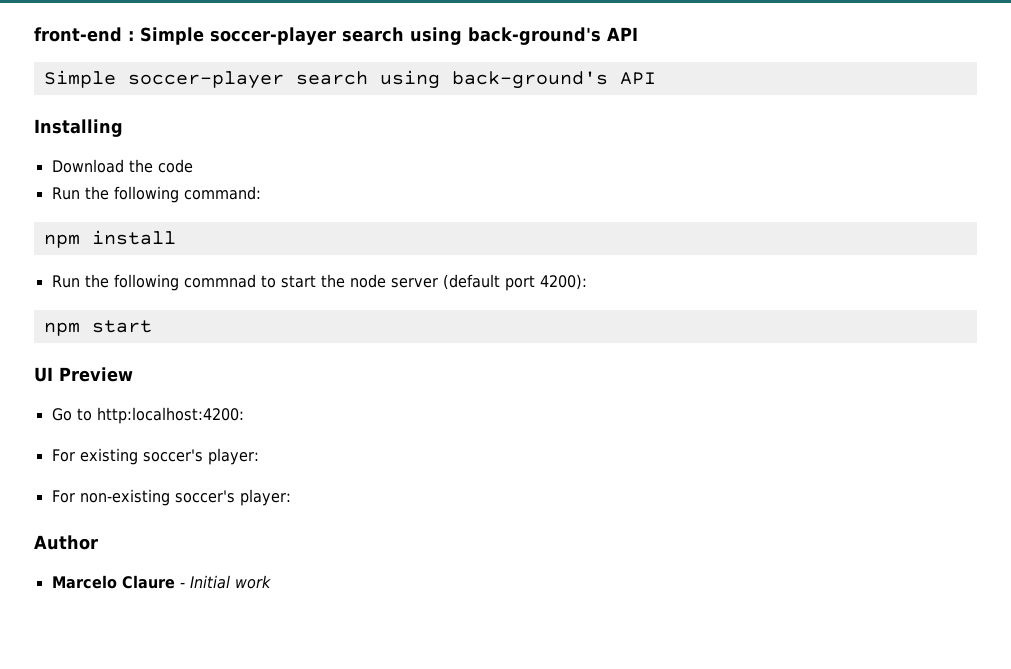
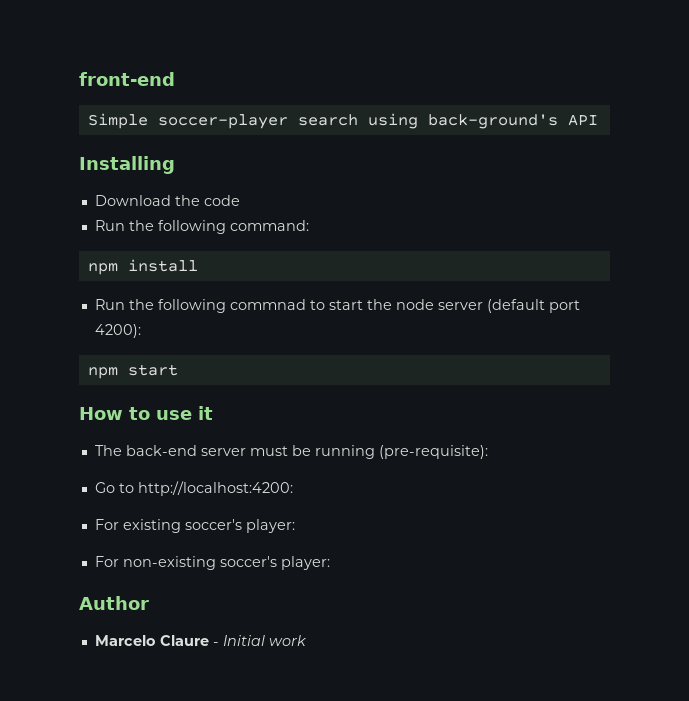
[128,27,638,45] : Simple soccer-player search using back-ground's API -> (175, 79) none
[34,367,133,382] UI Preview -> [79,406,213,420] [94,445,488,459] How to use it // The back-end server must be running (pre-requisite):
[96,407,244,424] http:localhost:4200: -> [137,481,293,496] http://localhost:4200:

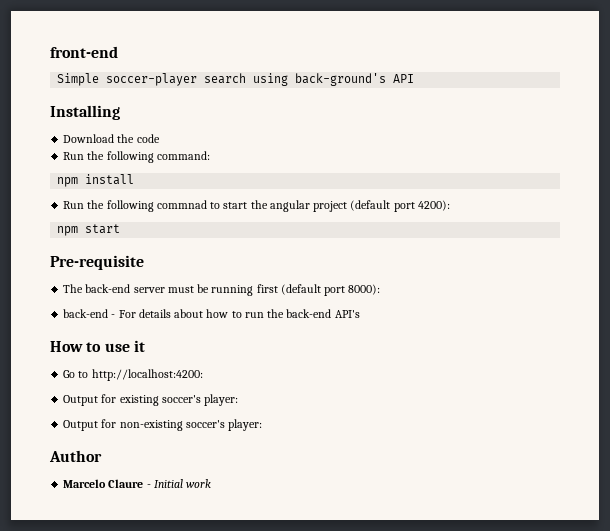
[395,299,483,310] node server -> [269,200,348,212] angular project
[79,406,213,420] How to use it -> [50,255,144,270] Pre-requisite
[378,445,488,459] (pre-requisite): -> [256,284,381,296] [63,309,360,318] [50,340,145,352] first (default port 8000): // back-end - For details about how to run the back-end API's // How to use it
[94,519,119,530] For -> [63,394,117,406] Output for
[94,556,119,567] For -> [63,419,117,431] Output for

